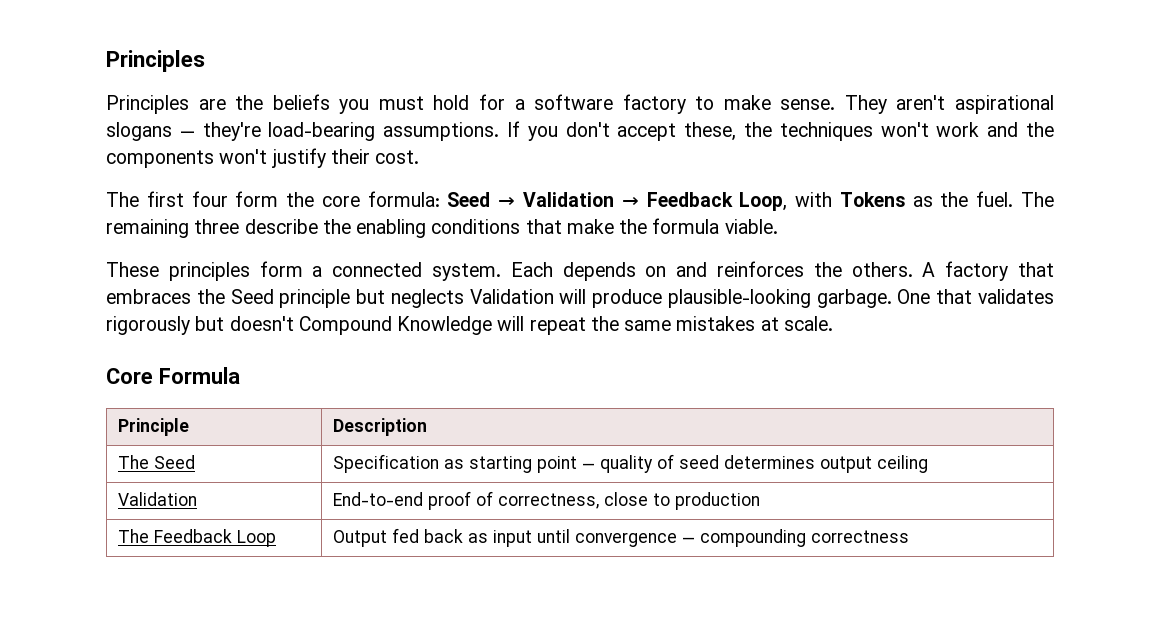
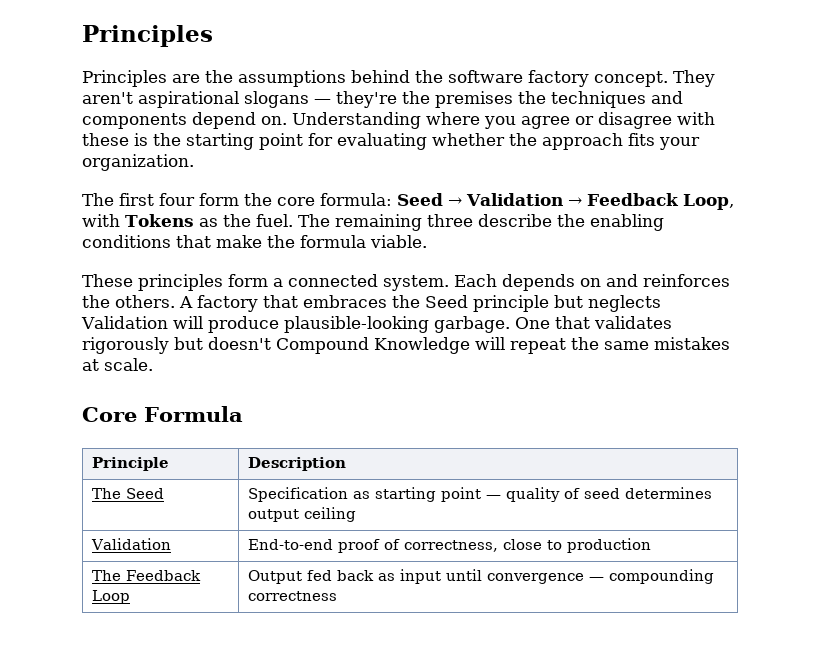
[272,94,836,114] beliefs you must hold for a software factory to make sense. -> [238,70,668,87] assumptions behind the software factory concept.
[268,121,1054,141] [106,148,420,168] load-bearing assumptions. If you don't accept these, the techniques won't work and the components won't justify their cost. -> [402,91,683,108] [82,112,715,129] [82,133,700,150] [82,154,194,171] the premises the techniques and components depend on. Understanding where you agree or disagree with these is the starting point for evaluating whether the approach fits your organization.

